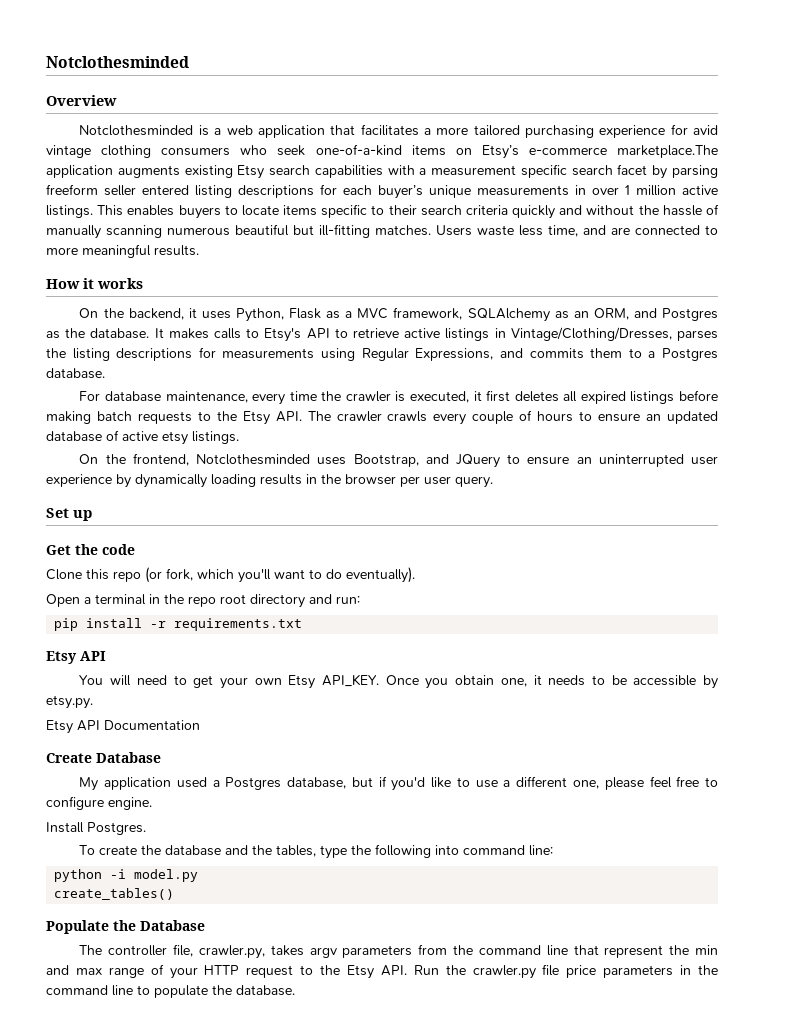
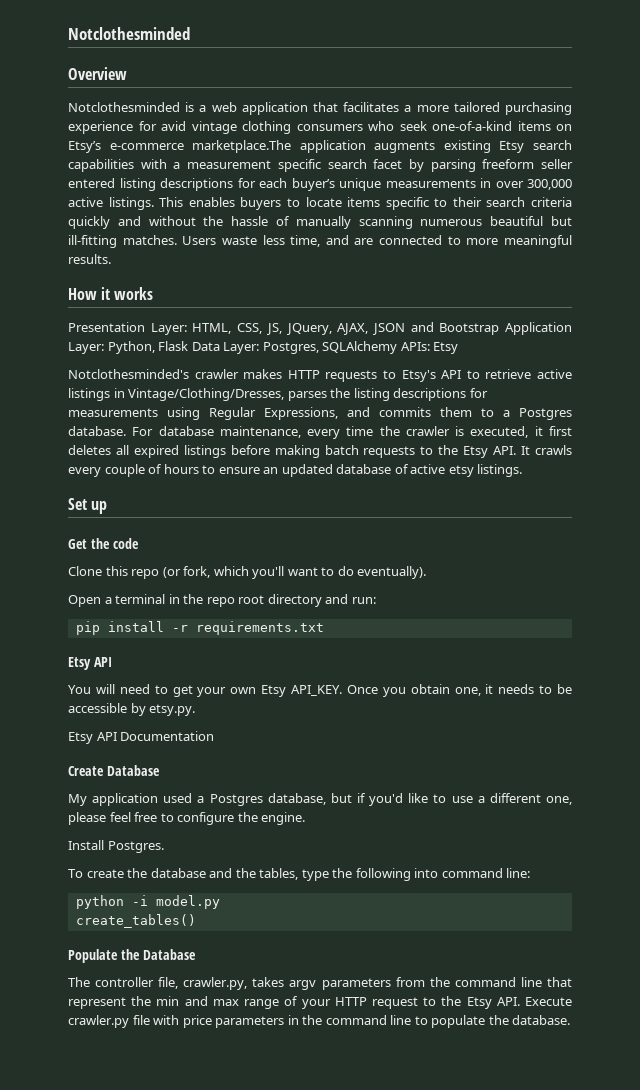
[625,185,676,196] 1 million -> [527,179,572,190] 300,000
[79,307,719,322] [46,328,241,339] On the backend, it uses Python, Flask as a MVC framework, SQLAlchemy as an ORM, and Postgres as the database. It makes calls -> [68,322,572,335] [68,341,459,354] [68,369,378,382] Presentation Layer: HTML, CSS, JS, JQuery, AJAX, JSON and Bootstrap Application Layer: Python, Flask Data Layer: Postgres, SQLAlchemy APIs: Etsy // Notclothesminded's crawler makes HTTP requests
(105, 373) // -> (126, 431) none
[307,411,382,422] The crawler -> [521,446,531,455] It
[79,453,718,468] [46,474,493,488] // On the frontend, Notclothesminded uses Bootstrap, and JQuery to ensure an uninterrupted user experience by dynamically loading results in the browser per user query. -> (523, 470) none
(104, 803) none -> [237,812,258,822] the
[413,965,466,975] Run the -> [525,997,573,1006] Execute
(560, 970) none -> [153,1015,180,1025] with

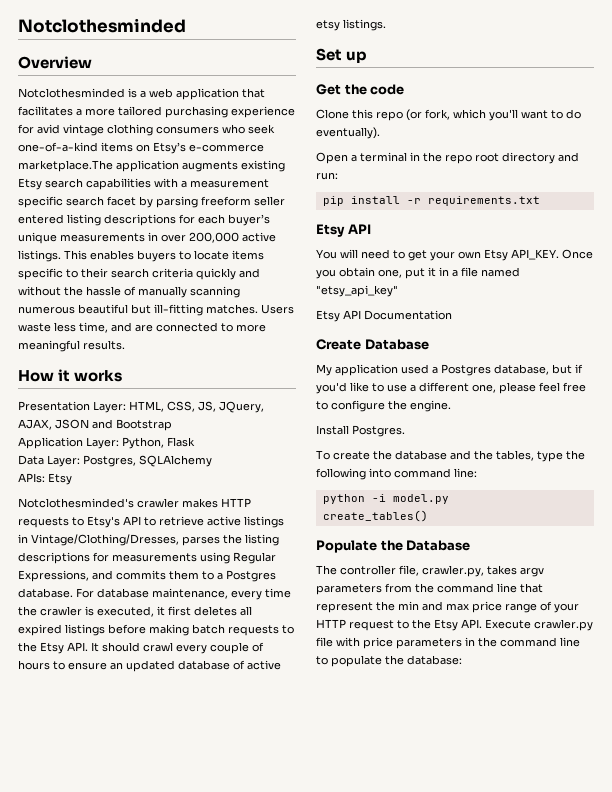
[527,179,572,190] 300,000 -> [189,232,239,243] 200,000
(500, 329) none -> (172, 425) //
(189, 346) none -> (195, 442) //
(398, 347) none -> (212, 461) //
[534,445,572,455] crawls -> [102,642,173,652] should crawl
[485,684,572,694] [68,703,196,716] it needs to be accessible by etsy.py. -> [405,267,520,279] [316,285,398,297] put it in a file named "etsy_api_key"
(239, 1002) none -> [472,601,502,613] price
[512,1015,571,1025] database. -> [407,655,462,665] database:

